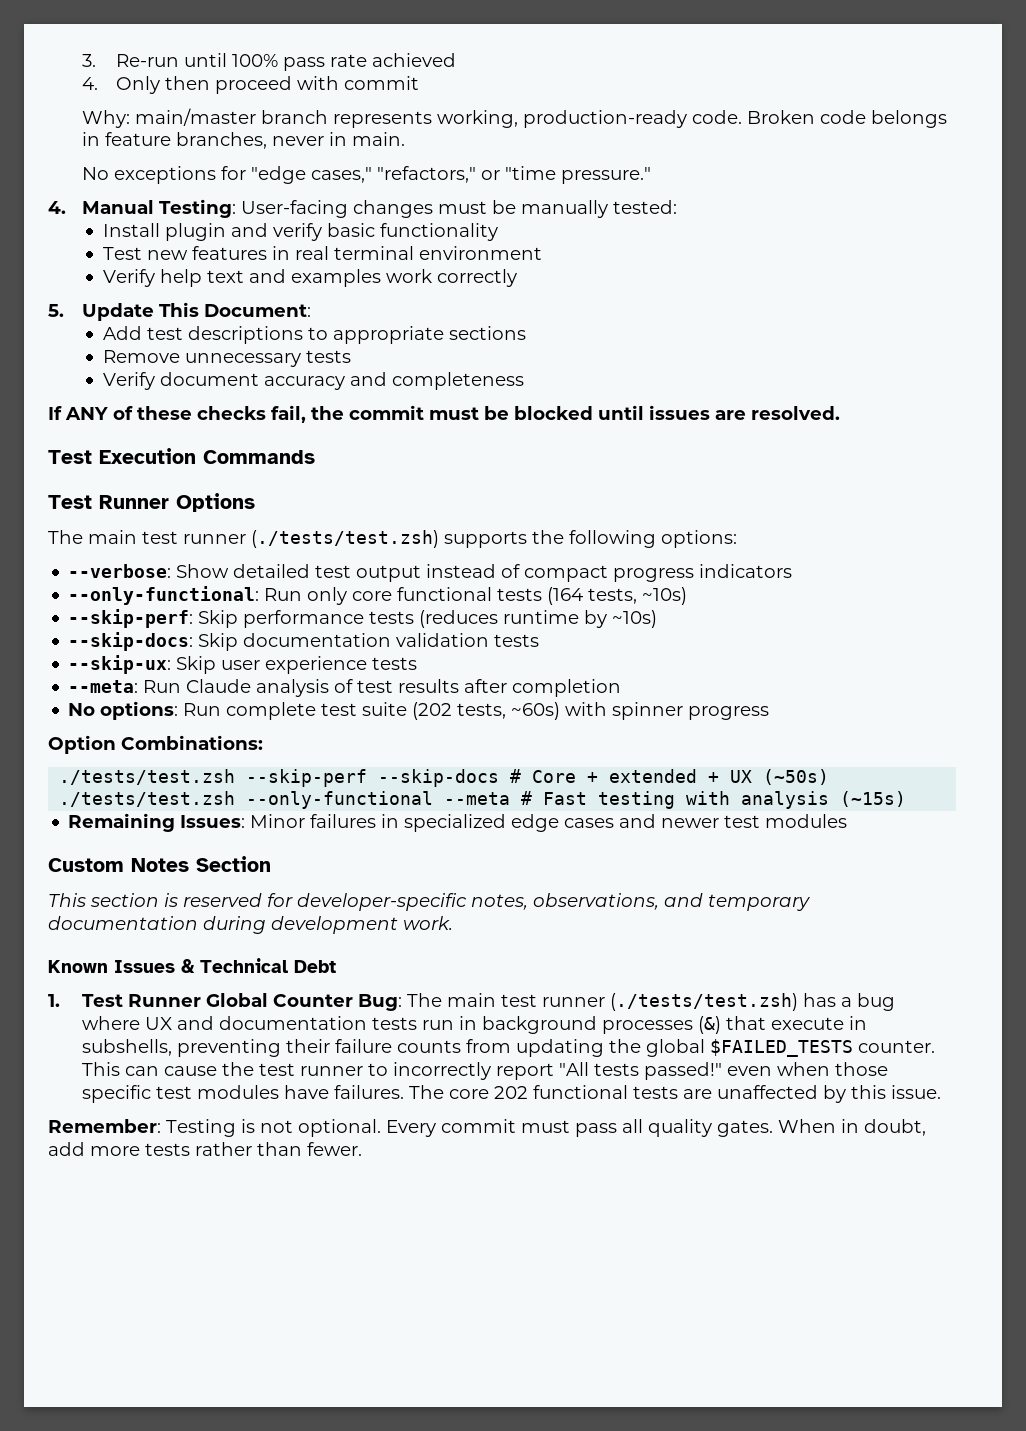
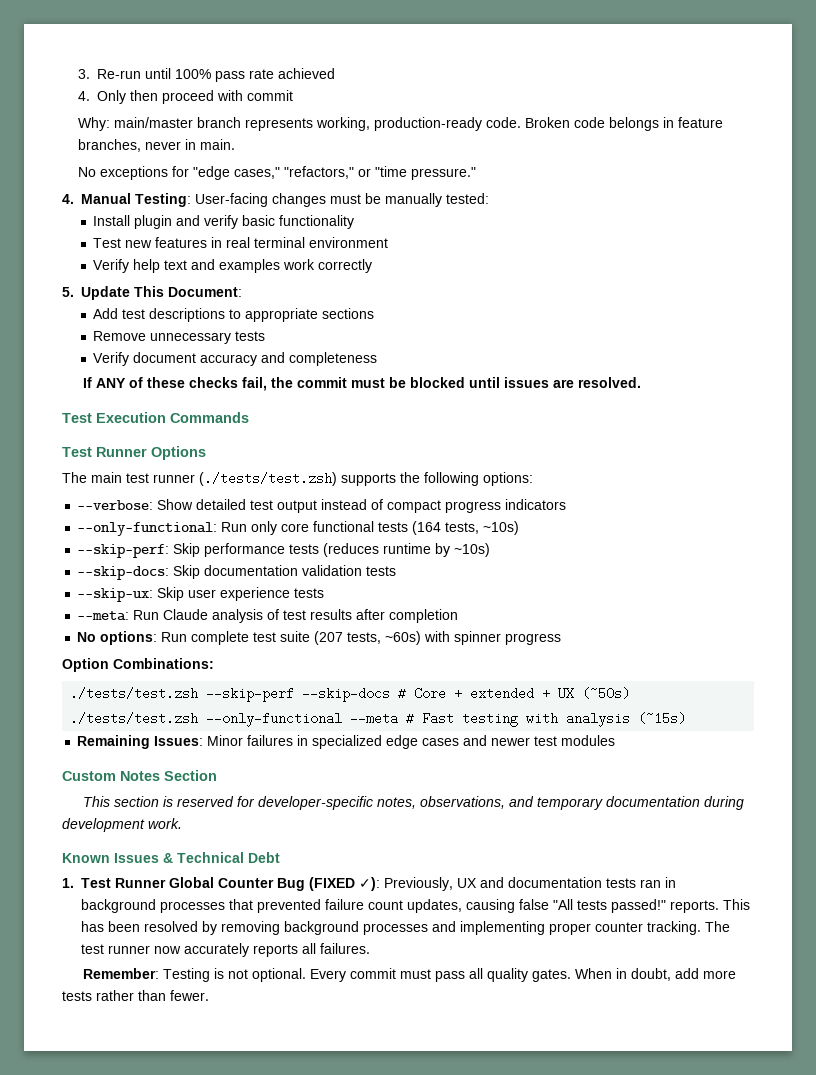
[412,702,453,720] (202 -> [314,631,344,645] (207
[358,993,896,1011] [82,1016,141,1030] Bug: The main test runner (./tests/test.zsh) has a bug where -> [277,877,453,891] Bug (FIXED ✓): Previously,
[422,1020,455,1030] run -> [640,879,661,888] ran
[698,1016,868,1034] [82,1039,936,1057] [82,1062,889,1080] [82,1085,942,1103] (&) that execute in subshells, preventing their failure counts from updating the global $FAILED_TESTS counter. This can cause the test runner to incorrectly report "All tests passed!" even when those specific test modules have failures. The core 202 functional tests are unaffected by this issue. -> [229,899,750,913] [81,921,730,935] [81,943,370,957] that prevented failure count updates, causing false "All tests passed!" reports. This has been resolved by removing background processes and implementing proper counter tracking. The test runner now accurately reports all failures.

